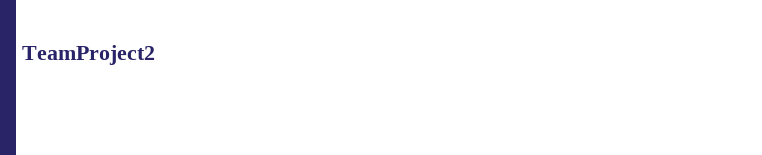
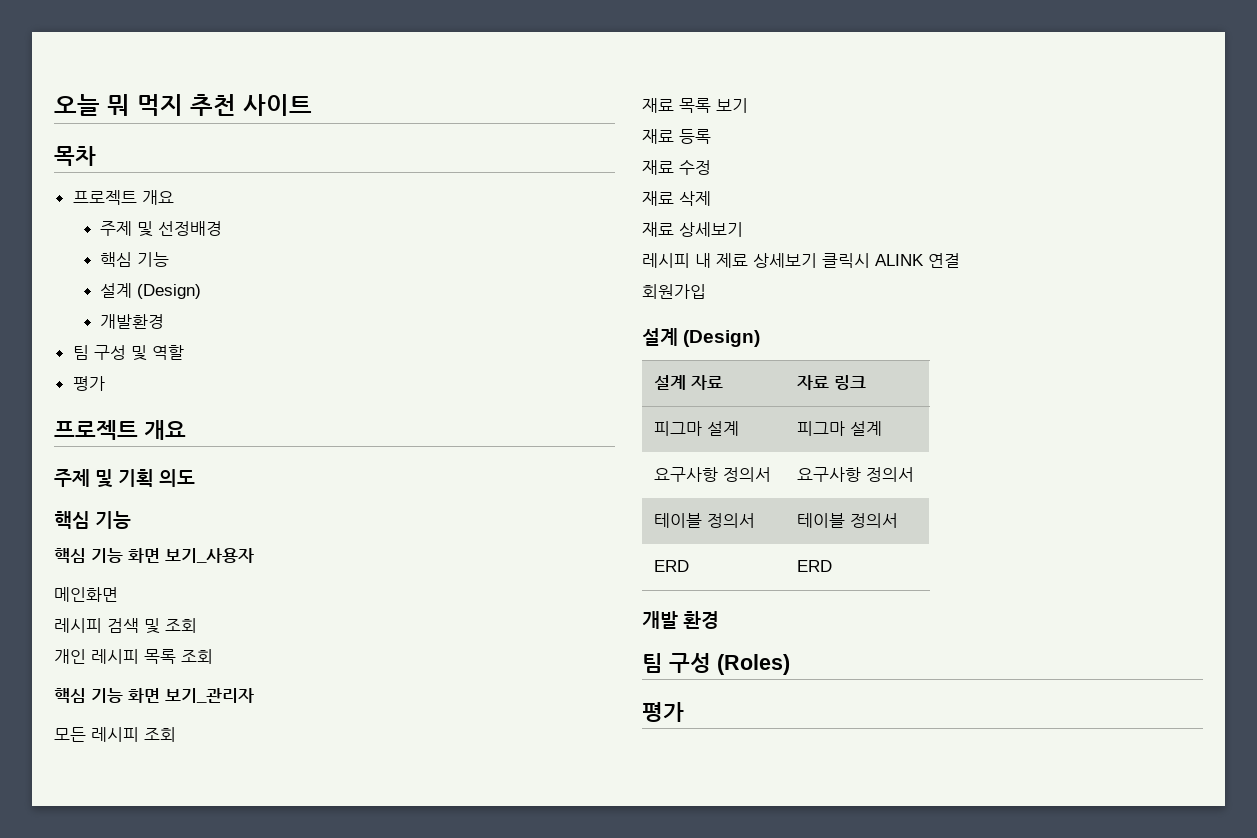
[22,45,155,65] TeamProject2 -> [54,94,312,116] [54,146,96,166] [72,190,174,205] [100,221,223,237] [100,252,170,267] [100,283,202,299] [100,314,165,329] [72,345,184,361] [72,376,105,391] [54,420,186,440] [54,469,196,488] [54,511,132,529] [54,548,254,563] [54,587,118,602] [54,618,197,634] [54,649,213,664] [54,688,254,703] [54,727,176,742] [642,98,748,113] [642,129,711,144] [642,160,711,175] [642,191,711,206] [642,222,743,237] [642,253,960,268] [642,284,706,299] [642,328,761,347] [654,375,724,390] [797,375,867,390] [654,421,740,436] [797,421,883,436] [654,467,772,482] [797,467,915,482] [654,513,756,528] [797,513,899,528] [654,560,690,572] [797,560,833,572] [642,611,720,629] [642,653,790,675] [642,702,684,722] 오늘 뭐 먹지 추천 사이트 // 목차 // 프로젝트 개요 // 주제 및 선정배경 // 핵심 기능 // 설계 (Design) // 개발환경 // 팀 구성 및 역할 // 평가 // 프로젝트 개요 // 주제 및 기획 의도 // 핵심 기능 // 핵심 기능 화면 보기_사용자 // 메인화면 // 레시피 검색 및 조회 // 개인 레시피 목록 조회 // 핵심 기능 화면 보기_관리자 // 모든 레시피 조회 // 재료 목록 보기 // 재료 등록 // 재료 수정 // 재료 삭제 // 재료 상세보기 // 레시피 내 제료 상세보기 클릭시 ALINK 연결 // 회원가입 // 설계 (Design) // 설계 자료 | 자료 링크 // 피그마 설계 | 피그마 설계 // 요구사항 정의서 | 요구사항 정의서 // 테이블 정의서 | 테이블 정의서 // ERD | ERD // 개발 환경 // 팀 구성 (Roles) // 평가

